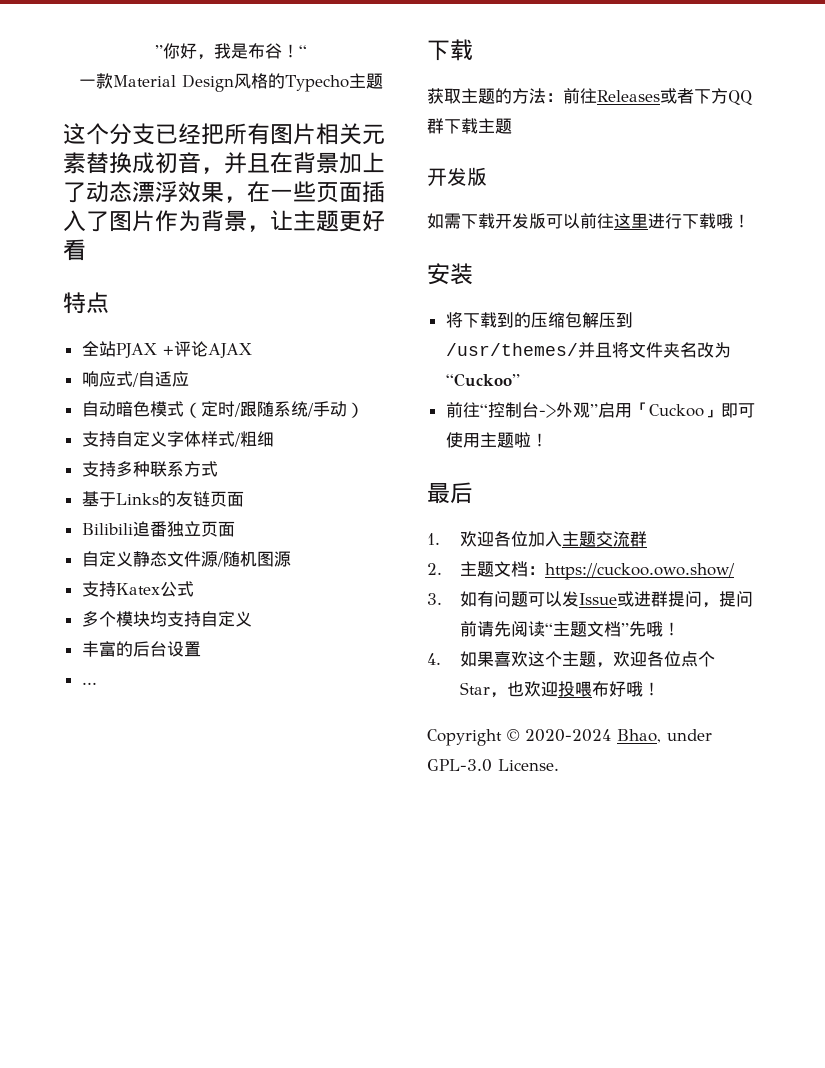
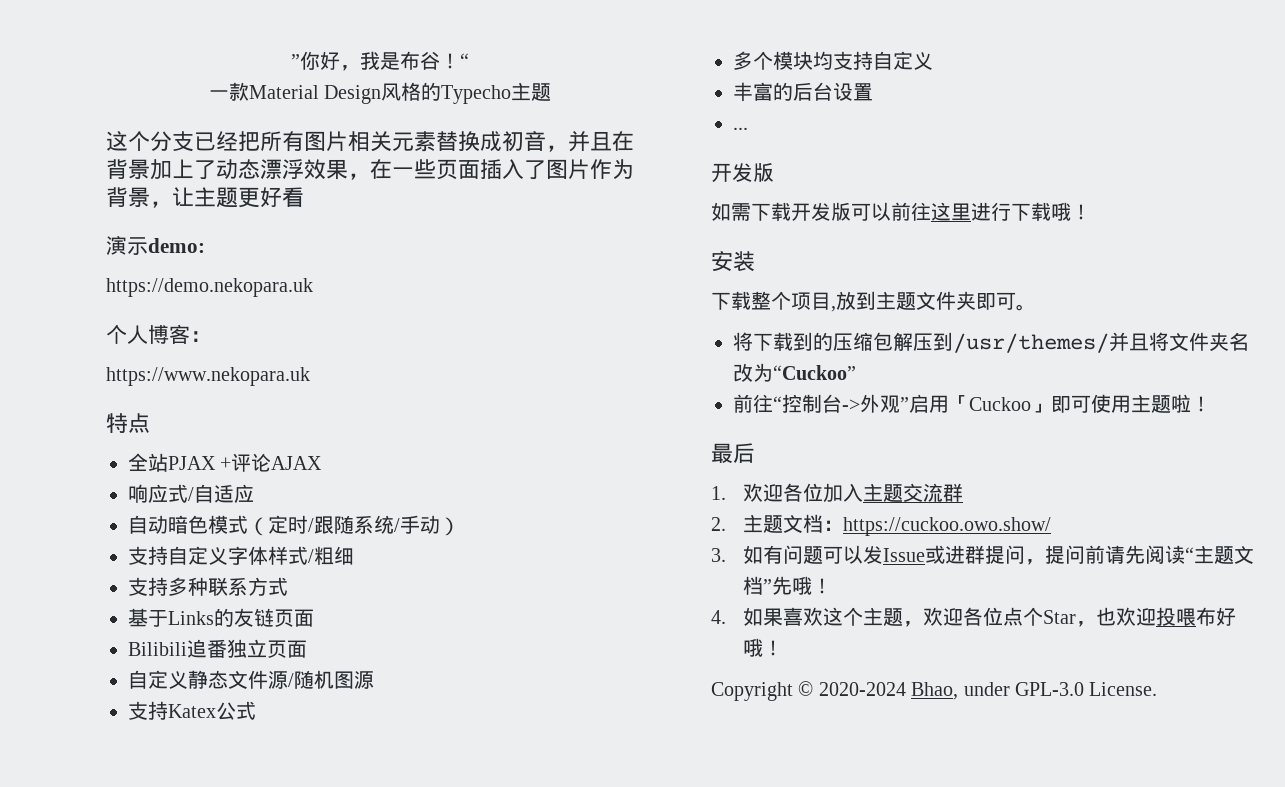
(86, 250) none -> [106,236,205,255] [106,278,313,297] [106,324,211,344] [106,367,310,386] // 演示demo: // https://demo.nekopara.uk // 个人博客： // https://www.nekopara.uk
[427,39,473,61] [427,88,753,105] [427,118,512,134] // 下载 // 获取主题的方法：前往Releases或者下方QQ群下载主题 -> (748, 128) none
(473, 274) none -> [711,291,1036,312] // 下载整个项目,放到主题文件夹即可。

